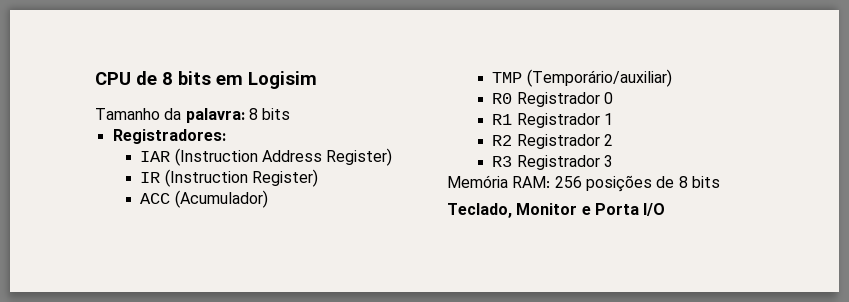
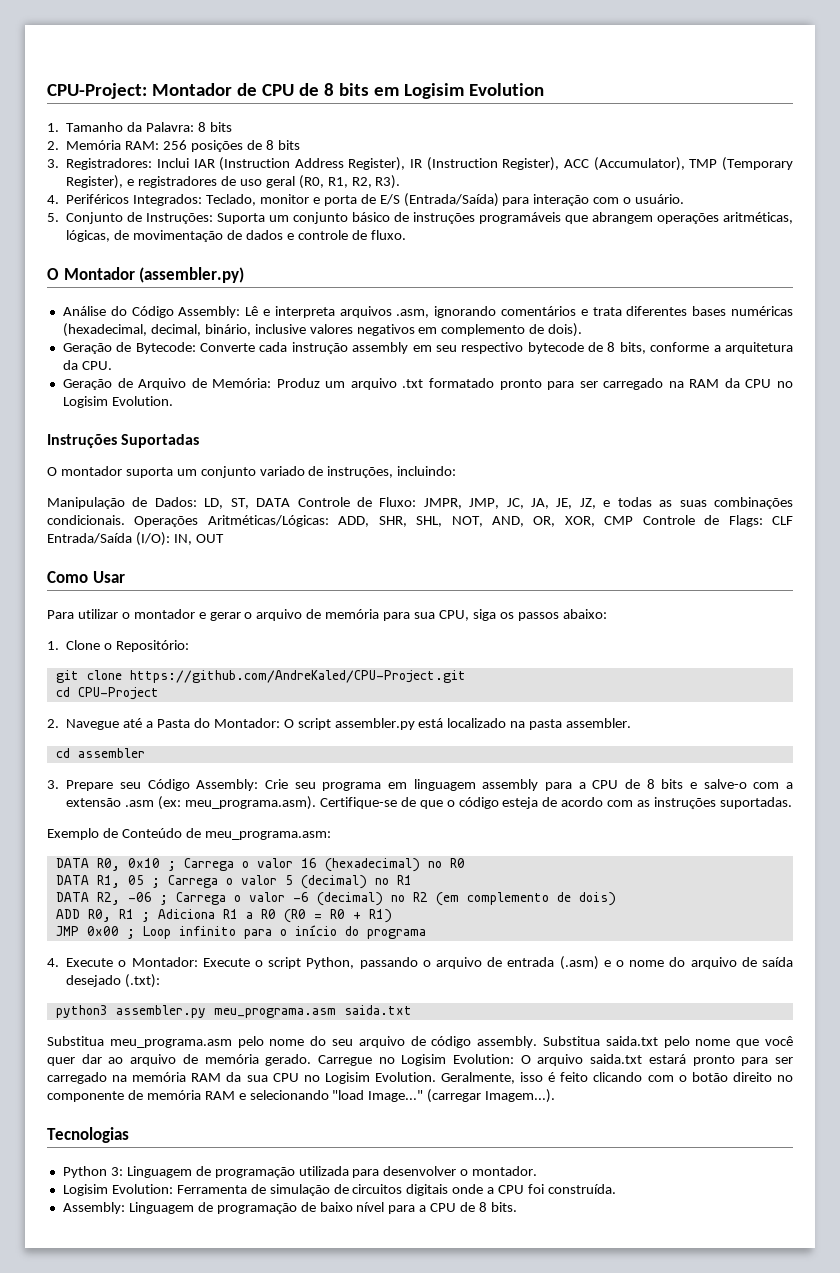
(95, 78) none -> [47,83,257,99] CPU-Project: Montador de
(317, 80) // -> [468,83,544,96] [47,123,59,132] Evolution // 1.
[185,108,291,123] [112,129,226,144] [140,148,393,166] [140,169,318,187] [140,190,268,208] [492,69,672,87] [492,92,613,107] [492,113,613,128] [492,134,613,149] [492,155,613,170] palavra: 8 bits // Registradores: // IAR (Instruction Address Register) // IR (Instruction Register) // ACC (Acumulador) // TMP (Temporário/auxiliar) // R0 Registrador 0 // R1 Registrador 1 // R2 Registrador 2 // R3 Registrador 3 // -> [146,122,232,132] [47,141,59,150] Palavra: 8 bits // 2.
[447,203,666,218] Teclado, Monitor e Porta I/O -> [47,157,794,171] [66,175,401,189] [47,193,685,207] [47,212,794,224] [66,230,406,242] [47,267,245,283] [62,306,793,318] [62,323,583,337] [62,342,793,354] [62,360,112,370] [62,378,793,390] [62,396,173,408] [47,434,200,448] [47,466,457,478] [47,497,794,509] [47,515,794,527] [47,532,224,546] [47,571,125,583] [47,609,607,621] [47,640,190,652] [55,670,466,683] [55,687,159,700] [47,718,632,730] [55,748,145,758] [47,779,794,791] [66,796,792,810] [47,828,331,840] [55,858,465,872] [55,875,412,889] [55,892,616,906] [55,909,392,923] [55,925,426,939] [47,956,793,970] [66,974,161,988] [55,1005,412,1018] [47,1036,793,1048] [47,1054,794,1066] [47,1072,793,1084] [47,1089,556,1103] [47,1127,129,1143] [62,1166,538,1178] [62,1184,616,1196] [62,1202,517,1214] 3. Registradores: Inclui IAR (Instruction Address Register), IR (Instruction Register), ACC (Accumulator), TMP (Temporary Register), e registradores de uso geral (R0, R1, R2, R3). // 4. Periféricos Integrados: Teclado, monitor e porta de E/S (Entrada/Saída) para interação com o usuário. // 5. Conjunto de Instruções: Suporta um conjunto básico de instruções programáveis que abrangem operações aritméticas, lógicas, de movimentação de dados e controle de fluxo. // O Montador (assembler.py) // Análise do Código Assembly: Lê e interpreta arquivos .asm, ignorando comentários e trata diferentes bases numéricas (hexadecimal, decimal, binário, inclusive valores negativos em complemento de dois). // Geração de Bytecode: Converte cada instrução assembly em seu respectivo bytecode de 8 bits, conforme a arquitetura da CPU. // Geração de Arquivo de Memória: Produz um arquivo .txt formatado pronto para ser carregado na RAM da CPU no Logisim Evolution. // Instruções Suportadas // O montador suporta um conjunto variado de instruções, incluindo: // Manipulação de Dados: LD, ST, DATA Controle de Fluxo: JMPR, JMP, JC, JA, JE, JZ, e todas as suas combinações condicionais. Operações Aritméticas/Lógicas: ADD, SHR, SHL, NOT, AND, OR, XOR, CMP Controle de Flags: CLF Entrada/Saída (I/O): IN, OUT // Como Usar // Para utilizar o montador e gerar o arquivo de memória para sua CPU, siga os passos abaixo: // 1. Clone o Repositório: // git clone https://github.com/AndreKaled/CPU-Project.git // cd CPU-Project // 2. Navegue até a Pasta do Montador: O script assembler.py está localizado na pasta assembler. // cd assembler // 3. Prepare seu Código Assembly: Crie seu programa em linguagem assembly para a CPU de 8 bits e salve-o com a extensão .asm (ex: meu_programa.asm). Certifique-se de que o código esteja de acordo com as instruções suportadas. // Exemplo de Conteúdo de meu_programa.asm: // DATA R0, 0x10 ; Carrega o valor 16 (hexadecimal) no R0 // DATA R1, 05 ; Carrega o valor 5 (decimal) no R1 // DATA R2, -06 ; Carrega o valor -6 (decimal) no R2 (em complemento de dois) // ADD R0, R1 ; Adiciona R1 a R0 (R0 = R0 + R1) // JMP 0x00 ; Loop infinito para o início do programa // 4. Execute o Montador: Execute o script Python, passando o arquivo de entrada (.asm) e o nome do arquivo de saída desejado (.txt): // python3 assembler.py meu_programa.asm saida.txt // Substitua meu_programa.asm pelo nome do seu arquivo de código assembly. Substitua saida.txt pelo nome que você quer dar ao arquivo de memória gerado. Carregue no Logisim Evolution: O arquivo saida.txt estará pronto para ser carregado na memória RAM da sua CPU no Logisim Evolution. Geralmente, isso é feito clicando com o botão direito no componente de memória RAM e selecionando "load Image..." (carregar Imagem...). // Tecnologias // Python 3: Linguagem de programação utilizada para desenvolver o montador. // Logisim Evolution: Ferramenta de simulação de circuitos digitais onde a CPU foi construída. // Assembly: Linguagem de programação de baixo nível para a CPU de 8 bits.

